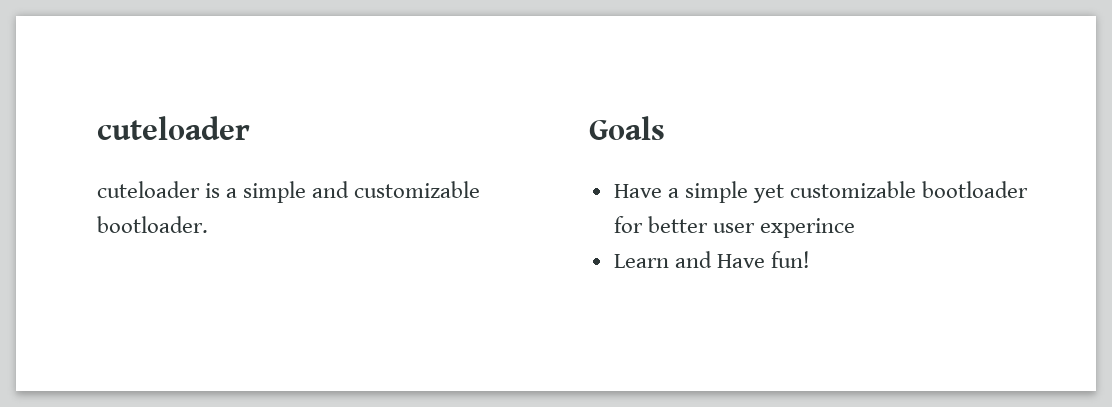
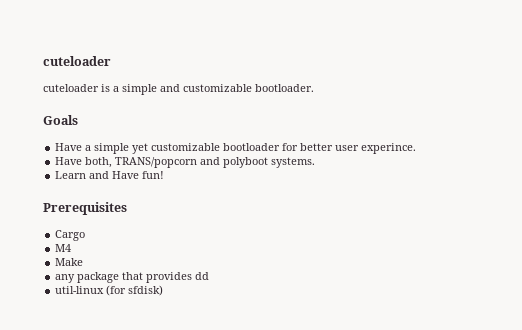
[759,218,855,238] [613,251,810,268] experince // Learn and Have fun! -> [361,143,417,154] [55,157,316,168] [55,171,165,179] [43,202,127,215] [55,230,86,241] [55,244,72,252] [55,258,84,266] [55,272,210,283] [55,285,164,296] experince. // Have both, TRANS/popcorn and polyboot systems. // Learn and Have fun! // Prerequisites // Cargo // M4 // Make // any package that provides dd // util-linux (for sfdisk)

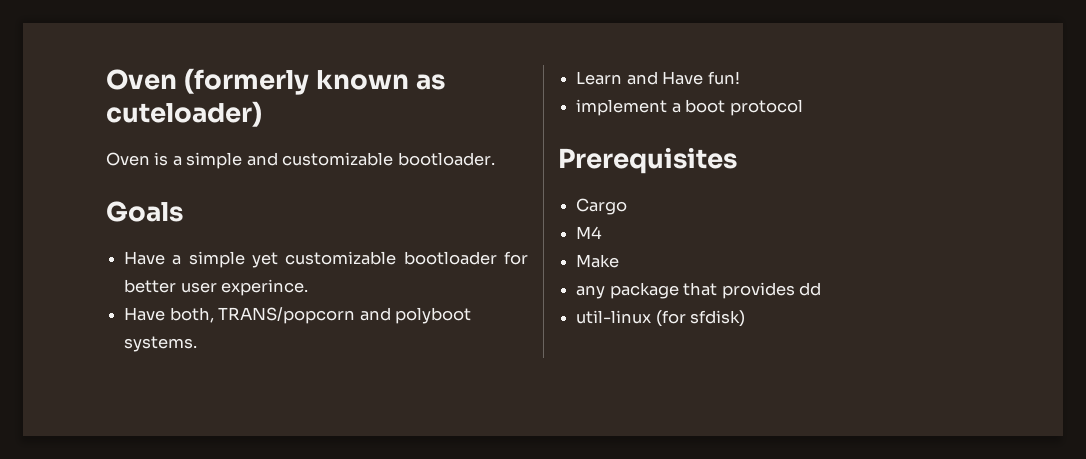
[43,56,111,66] [43,84,99,92] cuteloader // cuteloader -> [106,68,446,95] [106,101,262,127] [106,152,150,166] Oven (formerly known as cuteloader) // Oven
(165, 175) none -> [576,99,803,116] // implement a boot protocol

